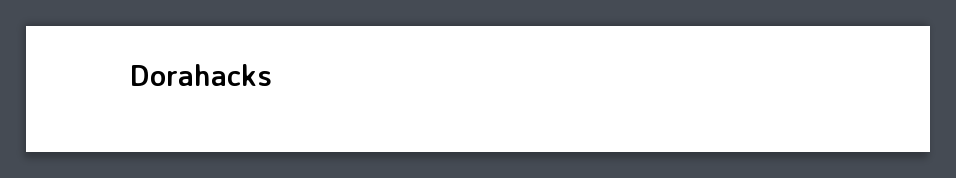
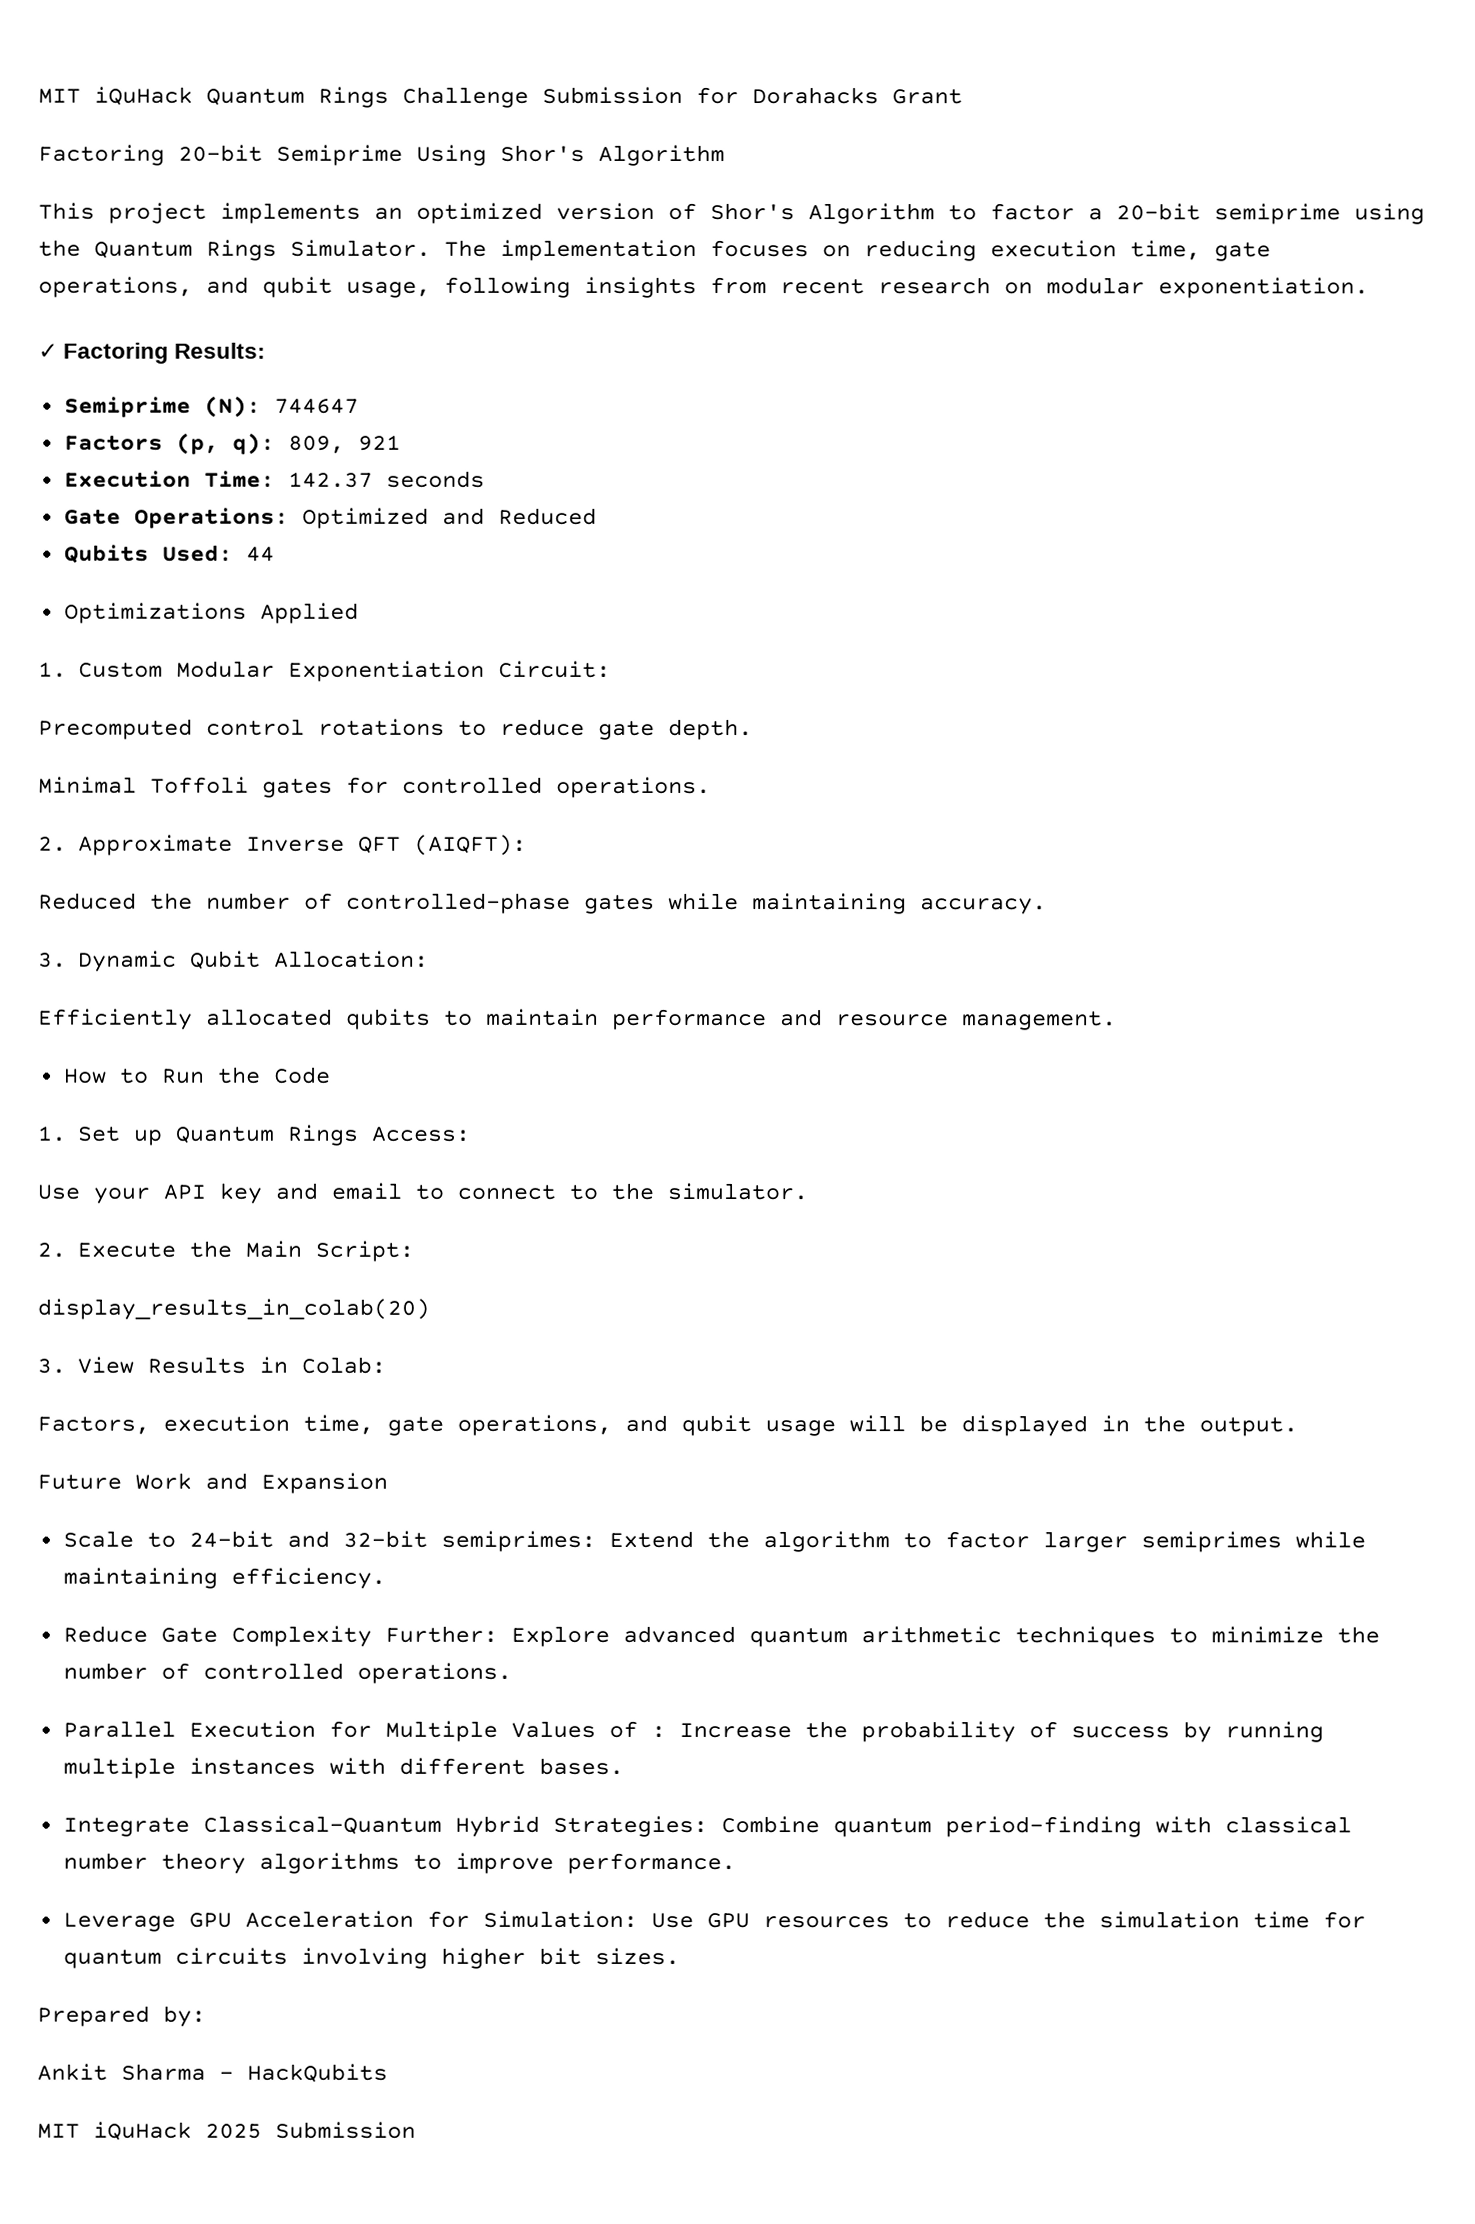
[130,64,272,86] Dorahacks -> [38,86,963,108] [38,144,725,166] [38,202,1425,225] [38,239,1271,262] [38,276,1369,299] [38,342,267,364] [63,395,359,418] [63,432,401,455] [63,470,485,488] [63,507,597,529] [63,544,275,564] [63,602,359,624] [38,660,611,682] [38,718,753,741] [38,776,711,798] [38,834,527,856] [38,892,1047,915] [38,950,429,972] [38,1008,1117,1031] [63,1066,331,1084] [37,1124,470,1146] [37,1182,808,1204] [37,1240,414,1262] [37,1298,430,1320] [37,1356,386,1374] [37,1414,1298,1437] [37,1472,388,1494] [62,1530,1366,1553] [62,1567,386,1589] [62,1625,1380,1648] [62,1662,512,1684] [62,1720,1324,1743] [62,1757,624,1779] [62,1815,1352,1838] [62,1852,736,1874] [62,1910,1366,1932] [62,1947,680,1969] [37,2005,206,2027] [37,2063,388,2083] [37,2121,416,2141] MIT iQuHack Quantum Rings Challenge Submission for Dorahacks Grant // Factoring 20-bit Semiprime Using Shor's Algorithm // This project implements an optimized version of Shor's Algorithm to factor a 20-bit semiprime using the Quantum Rings Simulator. The implementation focuses on reducing execution time, gate operations, and qubit usage, following insights from recent research on modular exponentiation. // ✓ Factoring Results: // Semiprime (N): 744647 // Factors (p, q): 809, 921 // Execution Time: 142.37 seconds // Gate Operations: Optimized and Reduced // Qubits Used: 44 // Optimizations Applied // 1. Custom Modular Exponentiation Circuit: // Precomputed control rotations to reduce gate depth. // Minimal Toffoli gates for controlled operations. // 2. Approximate Inverse QFT (AIQFT): // Reduced the number of controlled-phase gates while maintaining accuracy. // 3. Dynamic Qubit Allocation: // Efficiently allocated qubits to maintain performance and resource management. // How to Run the Code // 1. Set up Quantum Rings Access: // Use your API key and email to connect to the simulator. // 2. Execute the Main Script: // display_results_in_colab(20) // 3. View Results in Colab: // Factors, execution time, gate operations, and qubit usage will be displayed in the output. // Future Work and Expansion // Scale to 24-bit and 32-bit semiprimes: Extend the algorithm to factor larger semiprimes while maintaining efficiency. // Reduce Gate Complexity Further: Explore advanced quantum arithmetic techniques to minimize the number of controlled operations. // Parallel Execution for Multiple Values of : Increase the probability of success by running multiple instances with different bases. // Integrate Classical-Quantum Hybrid Strategies: Combine quantum period-finding with classical number theory algorithms to improve performance. // Leverage GPU Acceleration for Simulation: Use GPU resources to reduce the simulation time for quantum circuits involving higher bit sizes. // Prepared by: // Ankit Sharma - HackQubits // MIT iQuHack 2025 Submission

